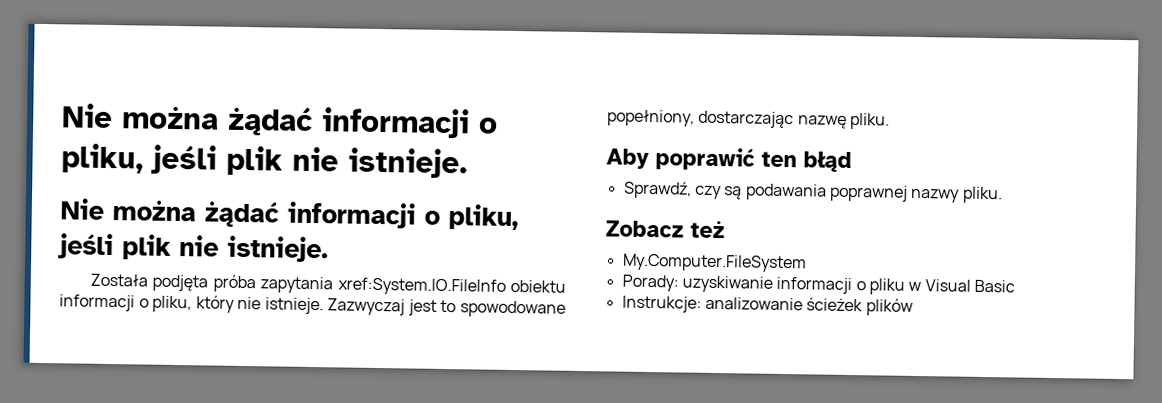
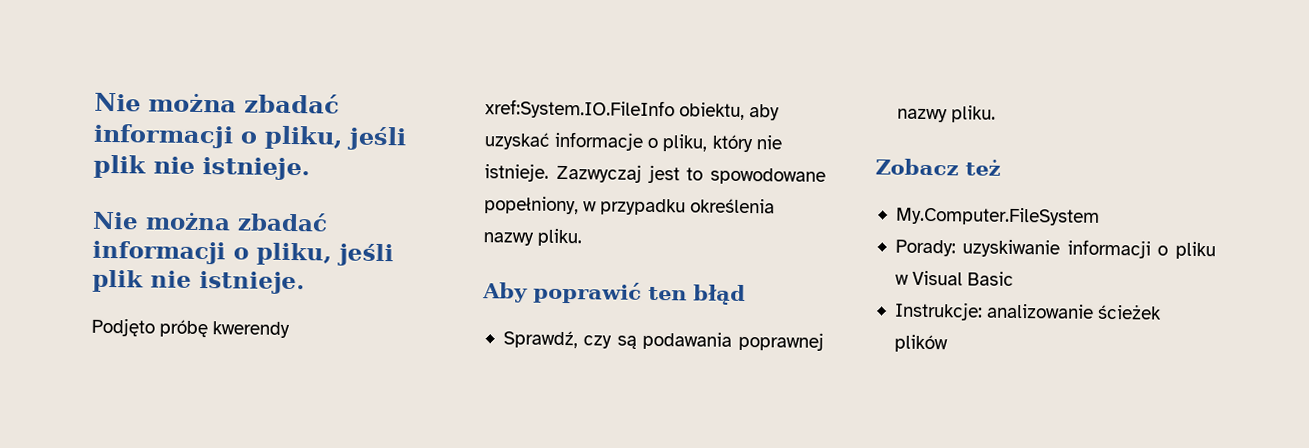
[62,103,313,137] Nie można żądać -> [94,92,340,114] Nie można zbadać
[204,201,519,231] [58,233,329,263] [89,273,567,296] [59,294,135,312] żądać informacji o pliku, jeśli plik nie istnieje. // Została podjęta próba zapytania xref:System.IO.FileInfo obiektu informacji -> [237,212,328,232] [92,240,394,267] [92,269,305,295] [91,317,291,339] [485,99,781,121] [484,131,645,151] zbadać informacji o pliku, jeśli plik nie istnieje. // Podjęto próbę kwerendy xref:System.IO.FileInfo obiektu, aby uzyskać informacje
[698,110,847,129] dostarczając nazwę -> [583,198,776,216] [483,232,534,246] w przypadku określenia nazwy

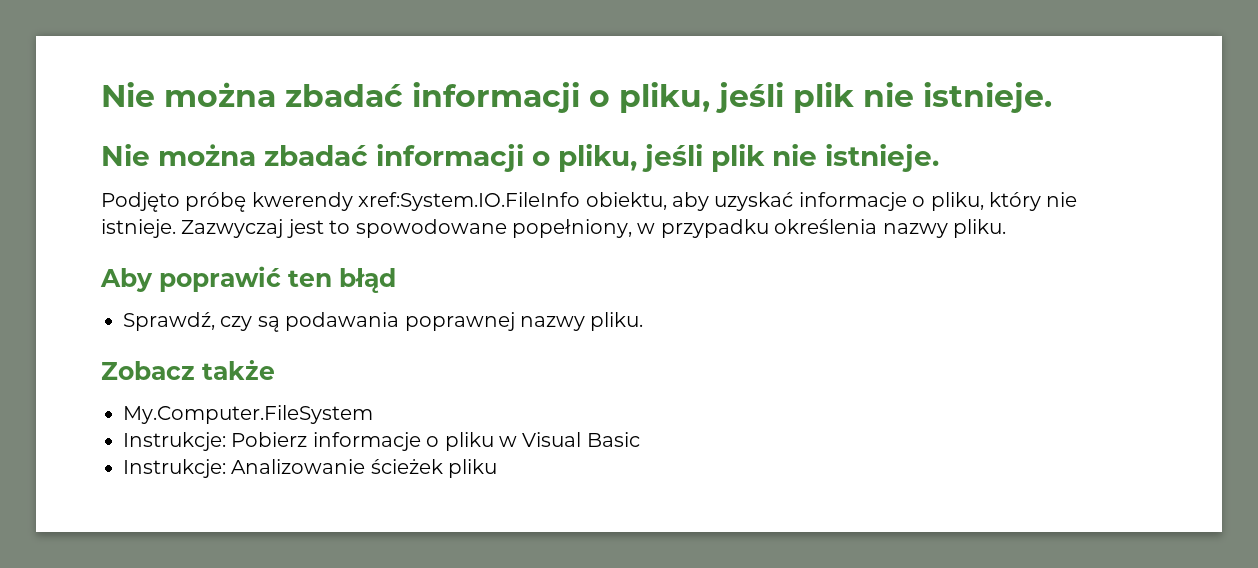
[965,159,1001,176] też -> [202,360,275,380] także
[894,239,1151,259] Porady: uzyskiwanie informacji -> [123,432,421,451] Instrukcje: Pobierz informacje
[986,303,1163,320] [893,334,948,353] analizowanie ścieżek plików -> [231,459,498,478] Analizowanie ścieżek pliku

